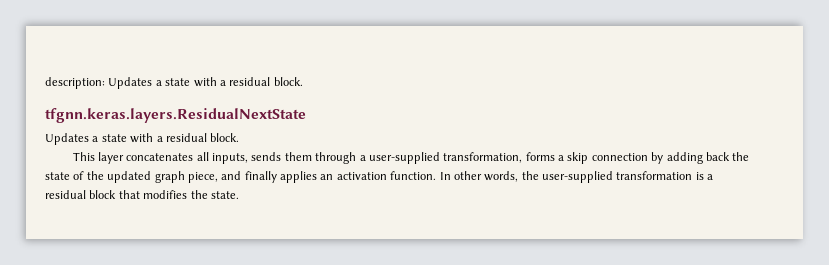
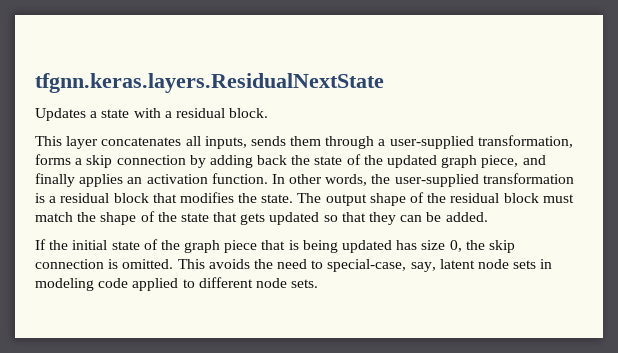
[45,77,303,89] description: Updates a state with a residual block. // -> (35, 83) none
(239, 195) none -> [297,192,574,206] [35,211,488,225] [35,239,515,253] [35,259,553,272] [35,277,319,291] The output shape of the residual block must match the shape of the state that gets updated so that they can be added. // If the initial state of the graph piece that is being updated has size 0, the skip connection is omitted. This avoids the need to special-case, say, latent node sets in modeling code applied to different node sets.

